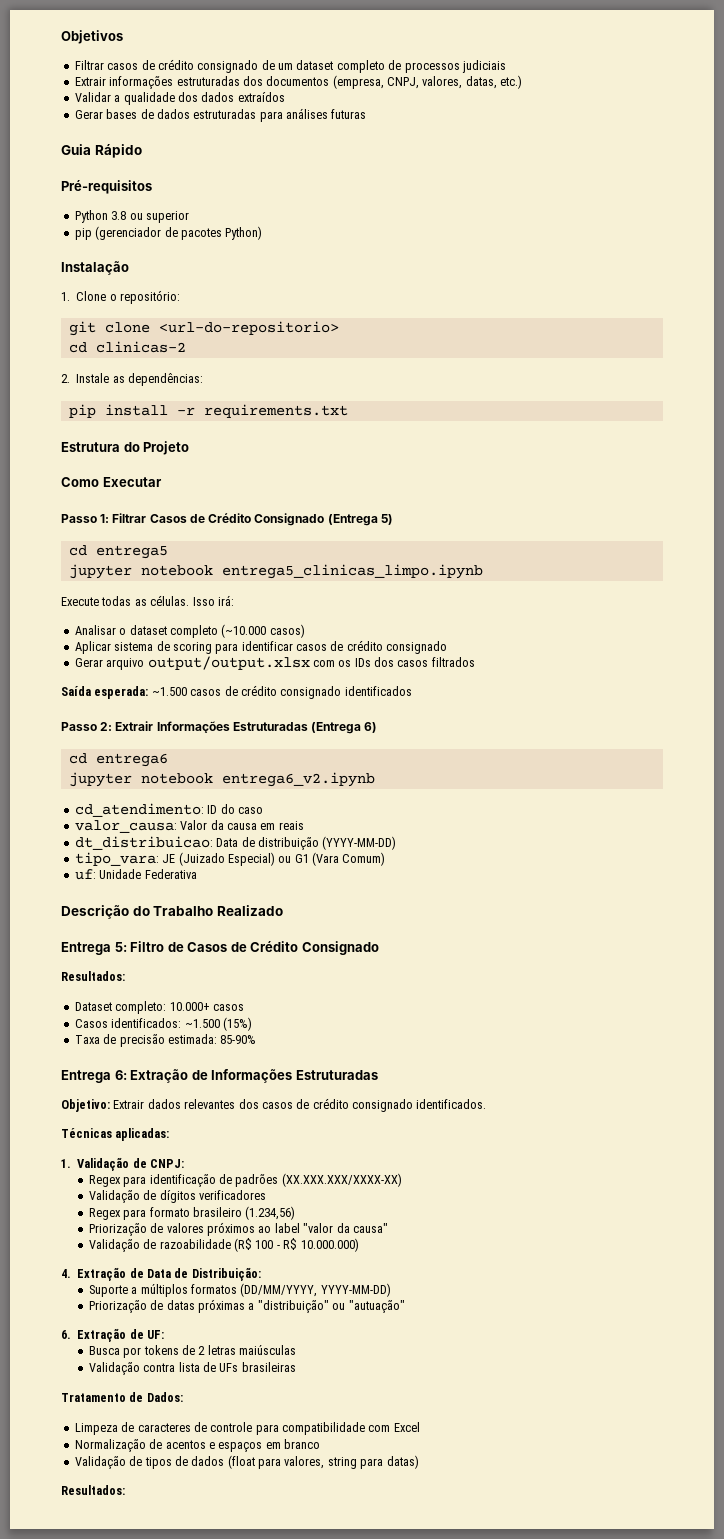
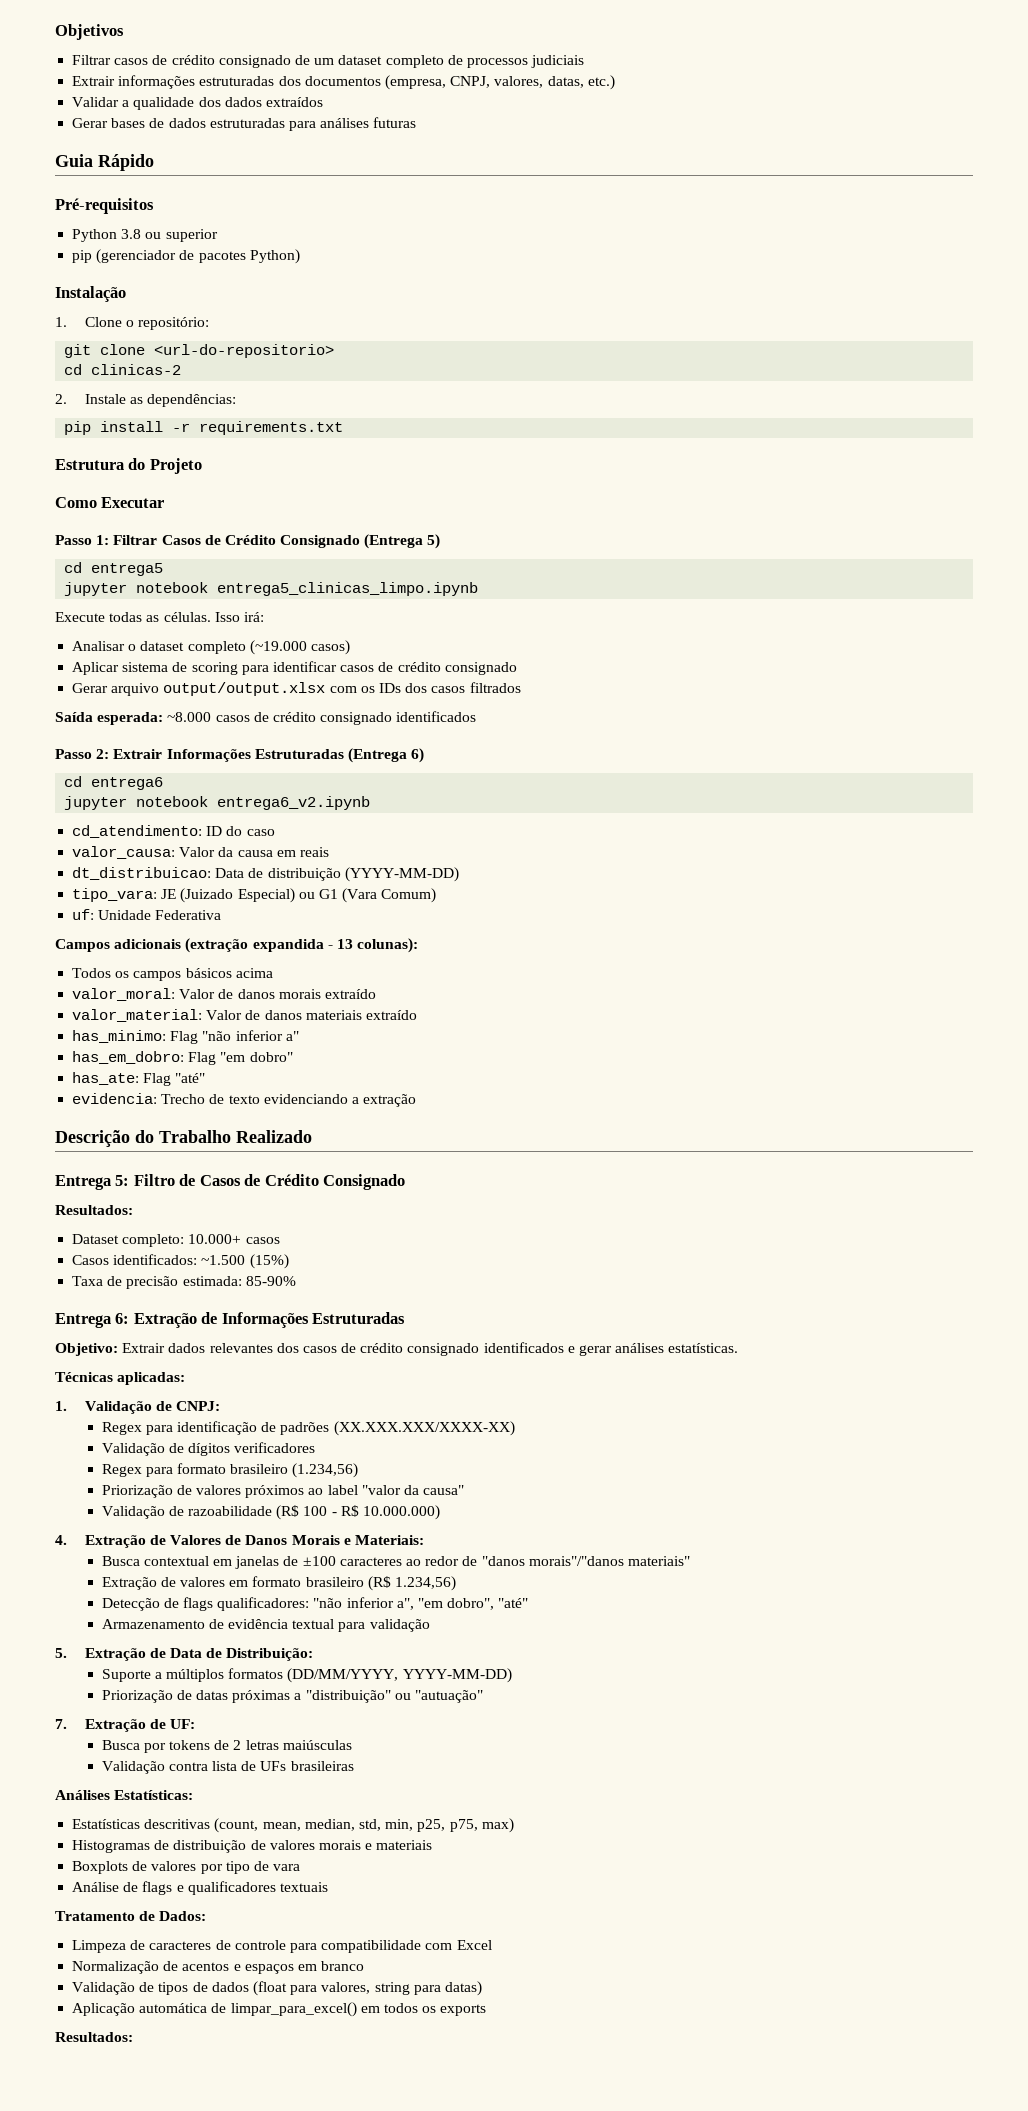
[221,624,267,638] (~10.000 -> [249,640,307,655] (~19.000
[151,687,187,696] ~1.500 -> [167,712,212,722] ~8.000
(197, 874) none -> [55,938,419,953] [72,968,273,981] [72,988,376,1001] [72,1009,417,1022] [72,1030,299,1044] [72,1051,293,1065] [72,1072,206,1086] [72,1093,417,1107] // Campos adicionais (extração expandida - 13 colunas): // Todos os campos básicos acima // valor_moral: Valor de danos morais extraído // valor_material: Valor de danos materiais extraído // has_minimo: Flag "não inferior a" // has_em_dobro: Flag "em dobro" // has_ate: Flag "até" // evidencia: Trecho de texto evidenciando a extração
[416,1099,487,1109] identificados. -> [483,1342,739,1356] identificados e gerar análises estatísticas.
(144, 1273) none -> [169,1535,424,1545] [101,1556,690,1569] [101,1576,456,1591] [101,1597,529,1611] [101,1619,430,1632] [55,1648,166,1661] Valores de Danos Morais e Materiais: // Busca contextual em janelas de ±100 caracteres ao redor de "danos morais"/"danos materiais" // Extração de valores em formato brasileiro (R$ 1.234,56) // Detecção de flags qualificadores: "não inferior a", "em dobro", "até" // Armazenamento de evidência textual para validação // 5. Extração de
[61,1330,71,1339] 6. -> [55,1719,67,1729] 7.
(296, 1367) none -> [55,1790,194,1800] [72,1818,514,1833] [72,1840,433,1853] [72,1861,301,1874] [72,1881,328,1895] // Análises Estatísticas: // Estatísticas descritivas (count, mean, median, std, min, p25, p75, max) // Histogramas de distribuição de valores morais e materiais // Boxplots de valores por tipo de vara // Análise de flags e qualificadores textuais
(419, 1462) none -> [72,2002,487,2017] // Aplicação automática de limpar_para_excel() em todos os exports

